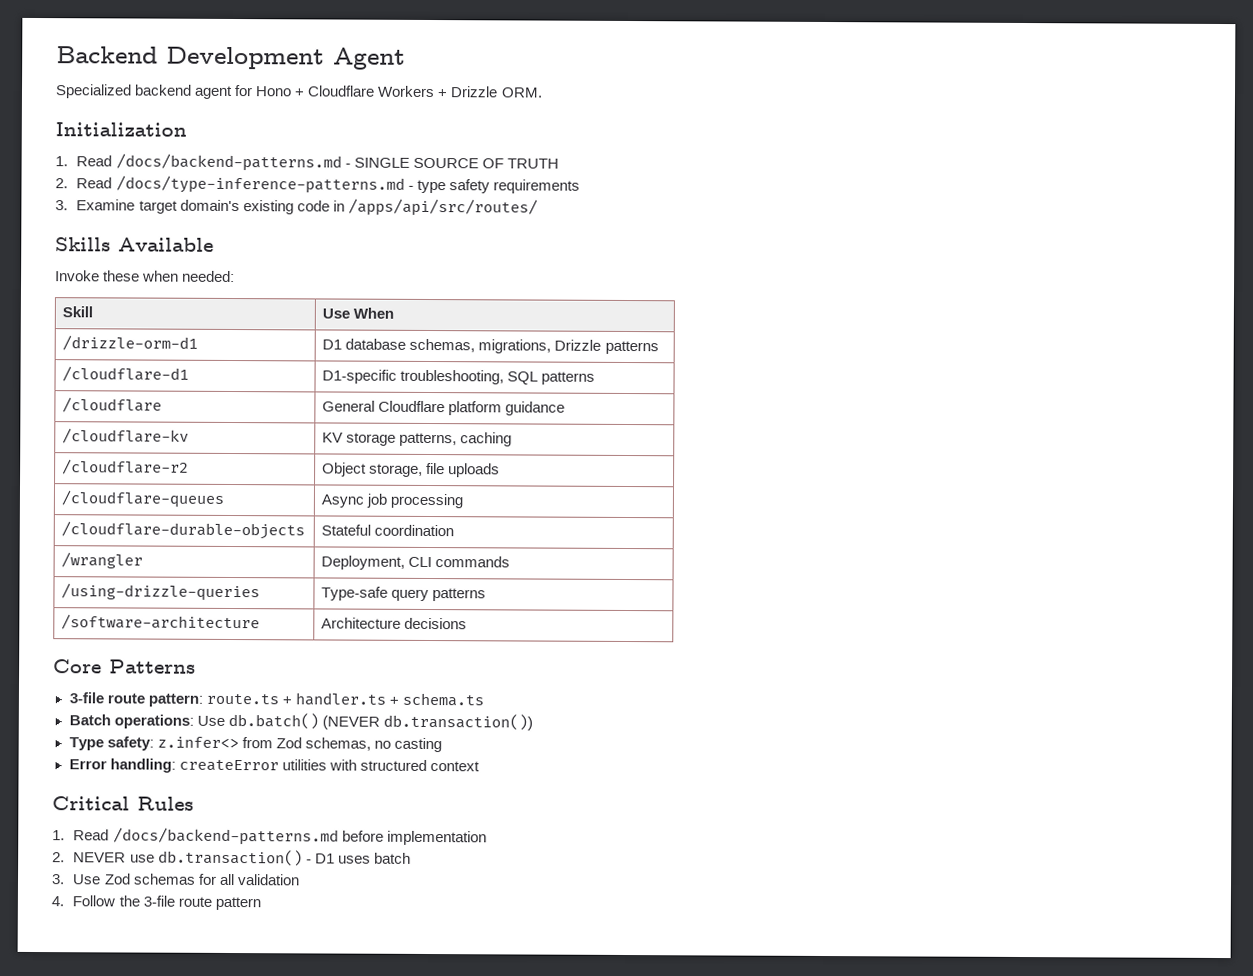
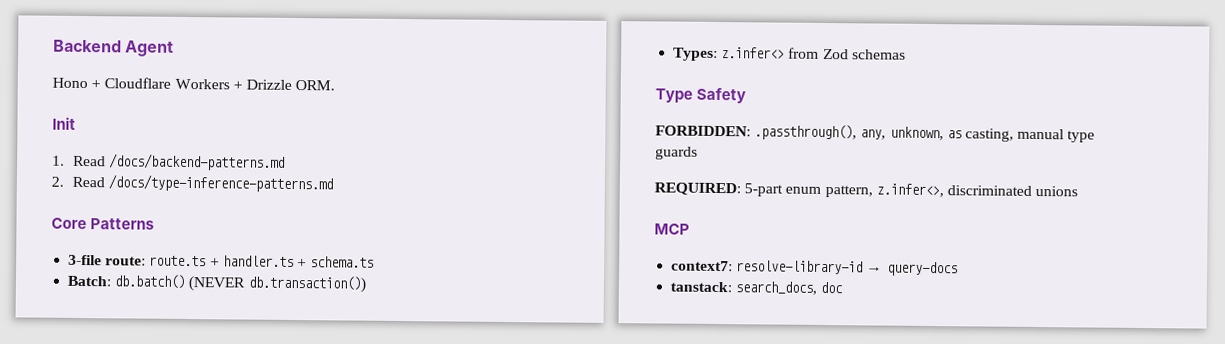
[166,46,325,70] Development -> (122, 46) none
[55,84,254,100] Specialized backend agent for -> (175, 48) none
[55,122,187,137] [55,153,559,172] [55,175,580,194] [55,198,538,217] [55,237,214,252] [55,270,236,283] [62,306,94,318] [322,307,395,319] [62,335,199,351] [322,338,659,355] [62,366,190,382] [322,369,596,385] [62,397,163,413] [322,400,566,416] [62,428,190,444] [322,432,513,447] [62,459,190,475] [322,462,501,478] [61,490,225,508] [321,493,464,509] [61,521,306,540] [321,524,455,537] [61,552,144,569] [321,555,511,570] [61,583,261,602] [321,586,487,602] [61,614,261,631] [321,617,468,630] Initialization // 1. Read /docs/backend-patterns.md - SINGLE SOURCE OF TRUTH // 2. Read /docs/type-inference-patterns.md - type safety requirements // 3. Examine target domain's existing code in /apps/api/src/routes/ // Skills Available // Invoke these when needed: // Skill | Use When // /drizzle-orm-d1 | D1 database schemas, migrations, Drizzle patterns // /cloudflare-d1 | D1-specific troubleshooting, SQL patterns // /cloudflare | General Cloudflare platform guidance // /cloudflare-kv | KV storage patterns, caching // /cloudflare-r2 | Object storage, file uploads // /cloudflare-queues | Async job processing // /cloudflare-durable-objects | Stateful coordination // /wrangler | Deployment, CLI commands // /using-drizzle-queries | Type-safe query patterns // /software-architecture | Architecture decisions -> [52,116,76,130] [52,153,286,171] [51,174,334,193] Init // 1. Read /docs/backend-patterns.md // 2. Read /docs/type-inference-patterns.md
[106,693,203,707] route pattern: -> [105,256,147,266] route:
[68,714,225,729] Batch operations: Use -> [67,275,112,287] Batch:
[68,736,154,751] Type safety: -> [673,47,719,61] Types:
[304,737,442,753] [68,758,480,773] [52,796,194,811] [52,827,487,846] [52,849,411,867] [51,873,300,886] [51,895,261,911] schemas, no casting // Error handling: createError utilities with structured context // Critical Rules // 1. Read /docs/backend-patterns.md before implementation // 2. NEVER use db.transaction() - D1 uses batch // 3. Use Zod schemas for all validation // 4. Follow the 3-file route pattern -> [851,49,906,60] [655,87,747,104] [655,124,1096,143] [655,146,698,160] [654,182,1079,198] [654,223,690,235] [671,260,958,277] [670,281,844,295] schemas // Type Safety // FORBIDDEN: .passthrough(), any, unknown, as casting, manual type guards // REQUIRED: 5-part enum pattern, z.infer<>, discriminated unions // MCP // context7: resolve-library-id → query-docs // tanstack: search_docs, doc

